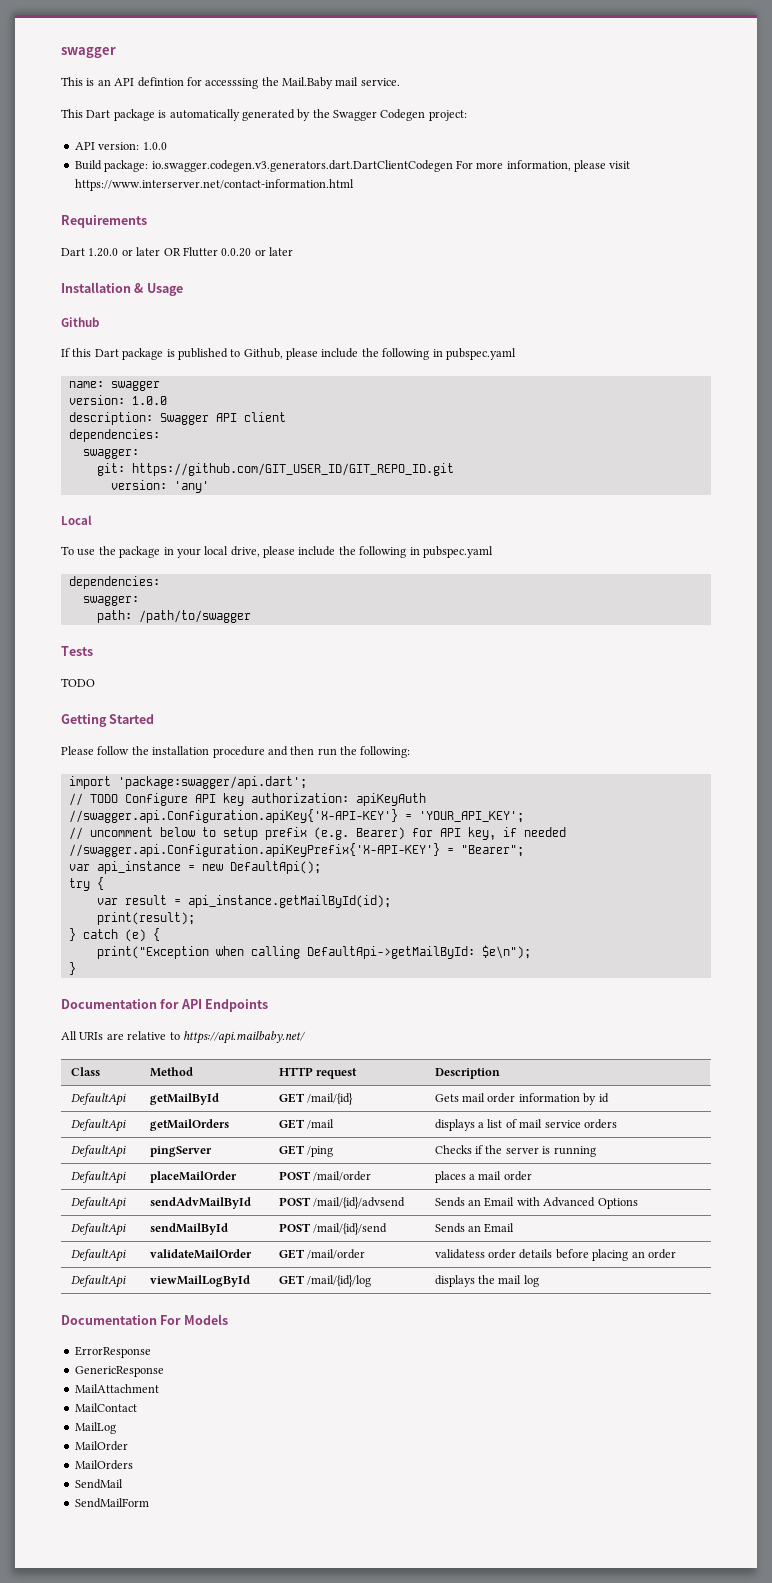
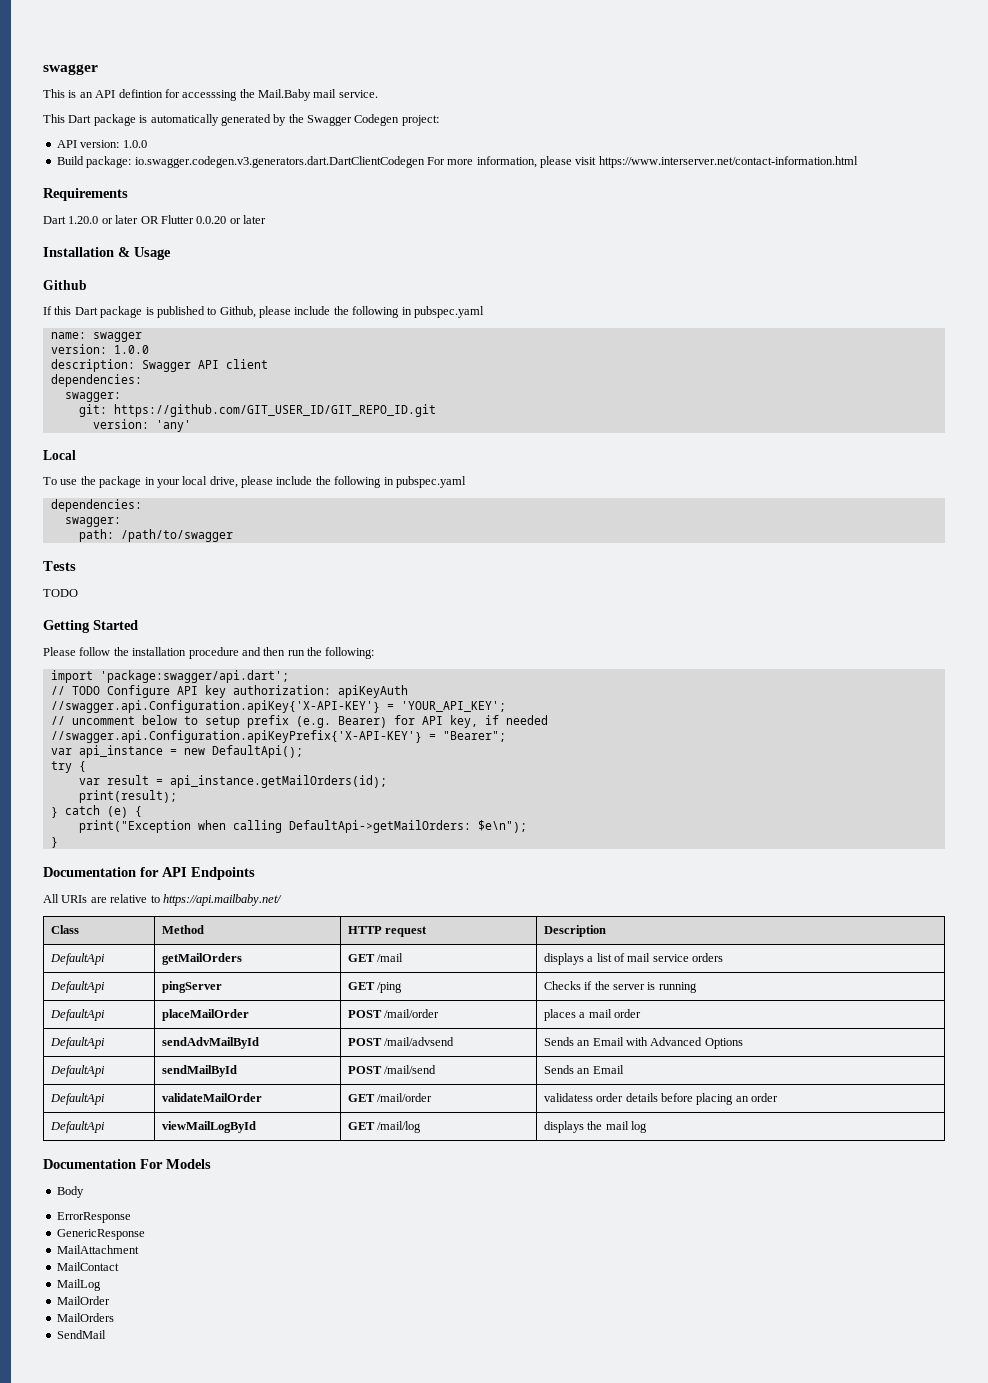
[187,895,391,908] api_instance.getMailById(id); -> [169,775,387,788] api_instance.getMailOrders(id);
[306,946,475,959] DefaultApi->getMailById: -> [288,820,471,833] DefaultApi->getMailOrders:
[70,1093,126,1106] [149,1093,219,1105] [278,1093,354,1105] [434,1093,609,1105] // DefaultApi | getMailById | GET /mail/{id} | Gets mail order information by id -> (606, 931) none
[313,1197,406,1209] /mail/{id}/advsend -> [384,1037,455,1046] /mail/advsend
[313,1223,388,1235] /mail/{id}/send -> [384,1065,437,1074] /mail/send
[307,1275,372,1287] /mail/{id}/log -> [377,1121,422,1133] /mail/log
(228, 1319) none -> [56,1186,84,1198] // Body
[74,1498,149,1508] // SendMailForm -> (106, 1334) none

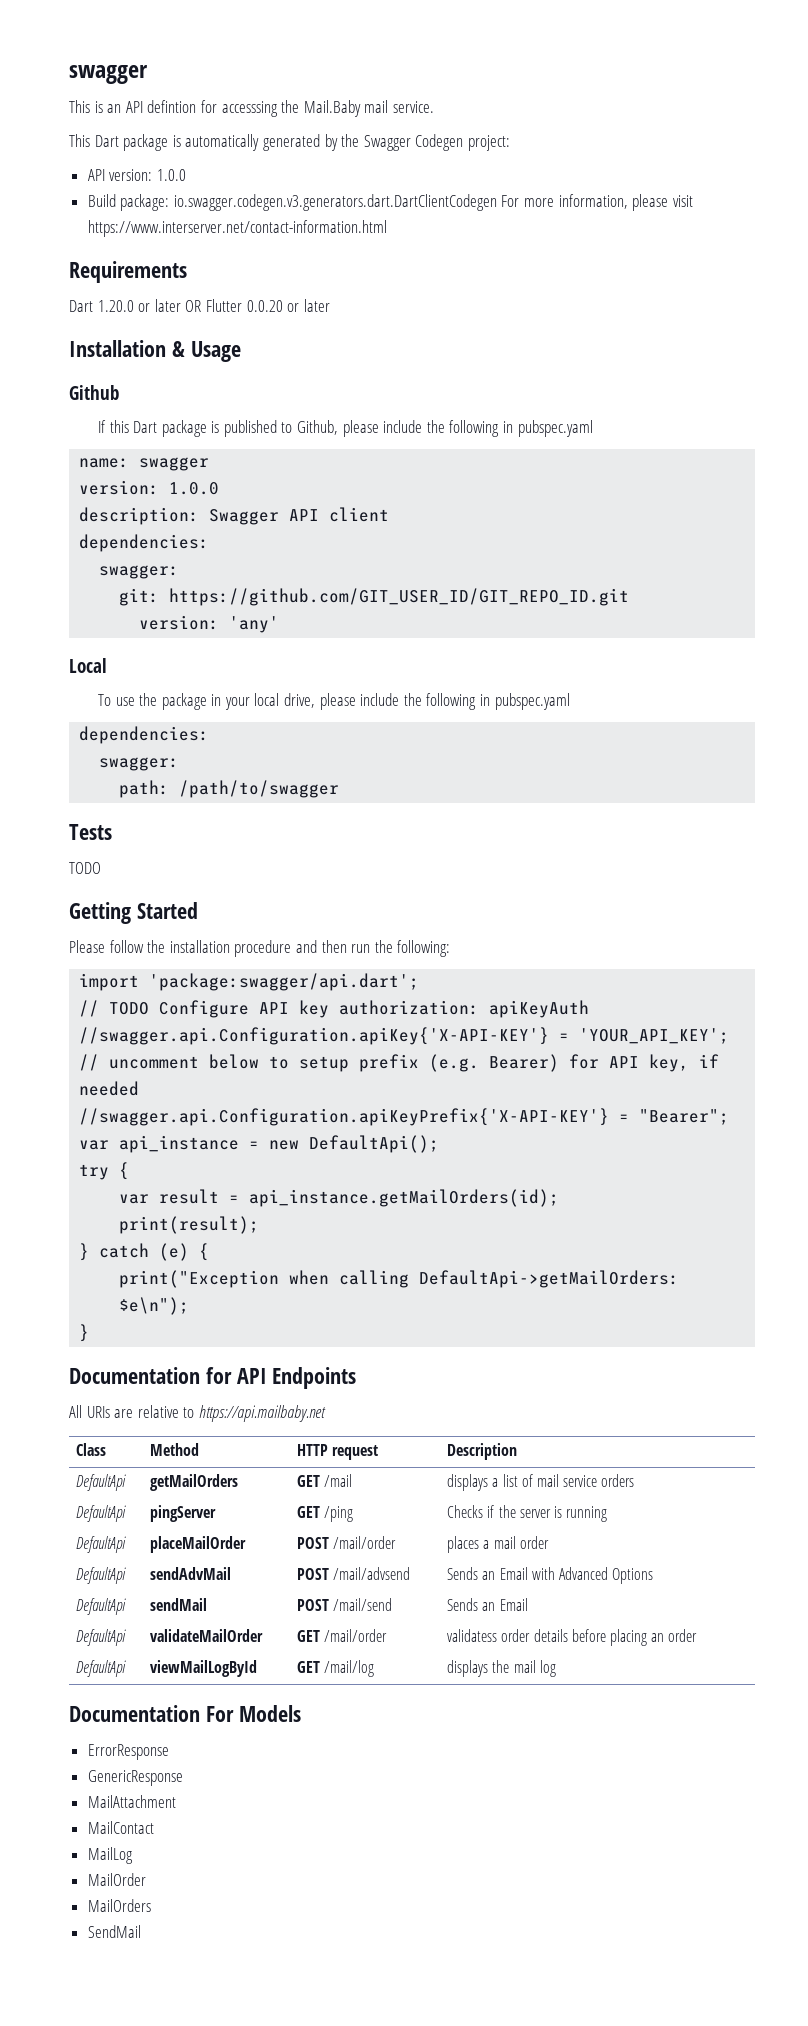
[162,894,282,906] https://api.mailbaby.net/ -> [198,1405,326,1422] https://api.mailbaby.net
[161,1037,259,1049] sendAdvMailById -> [150,1567,232,1580] sendAdvMail
[161,1065,237,1077] sendMailById -> [150,1598,208,1611] sendMail
[56,1186,84,1198] // Body -> (301, 1713) none

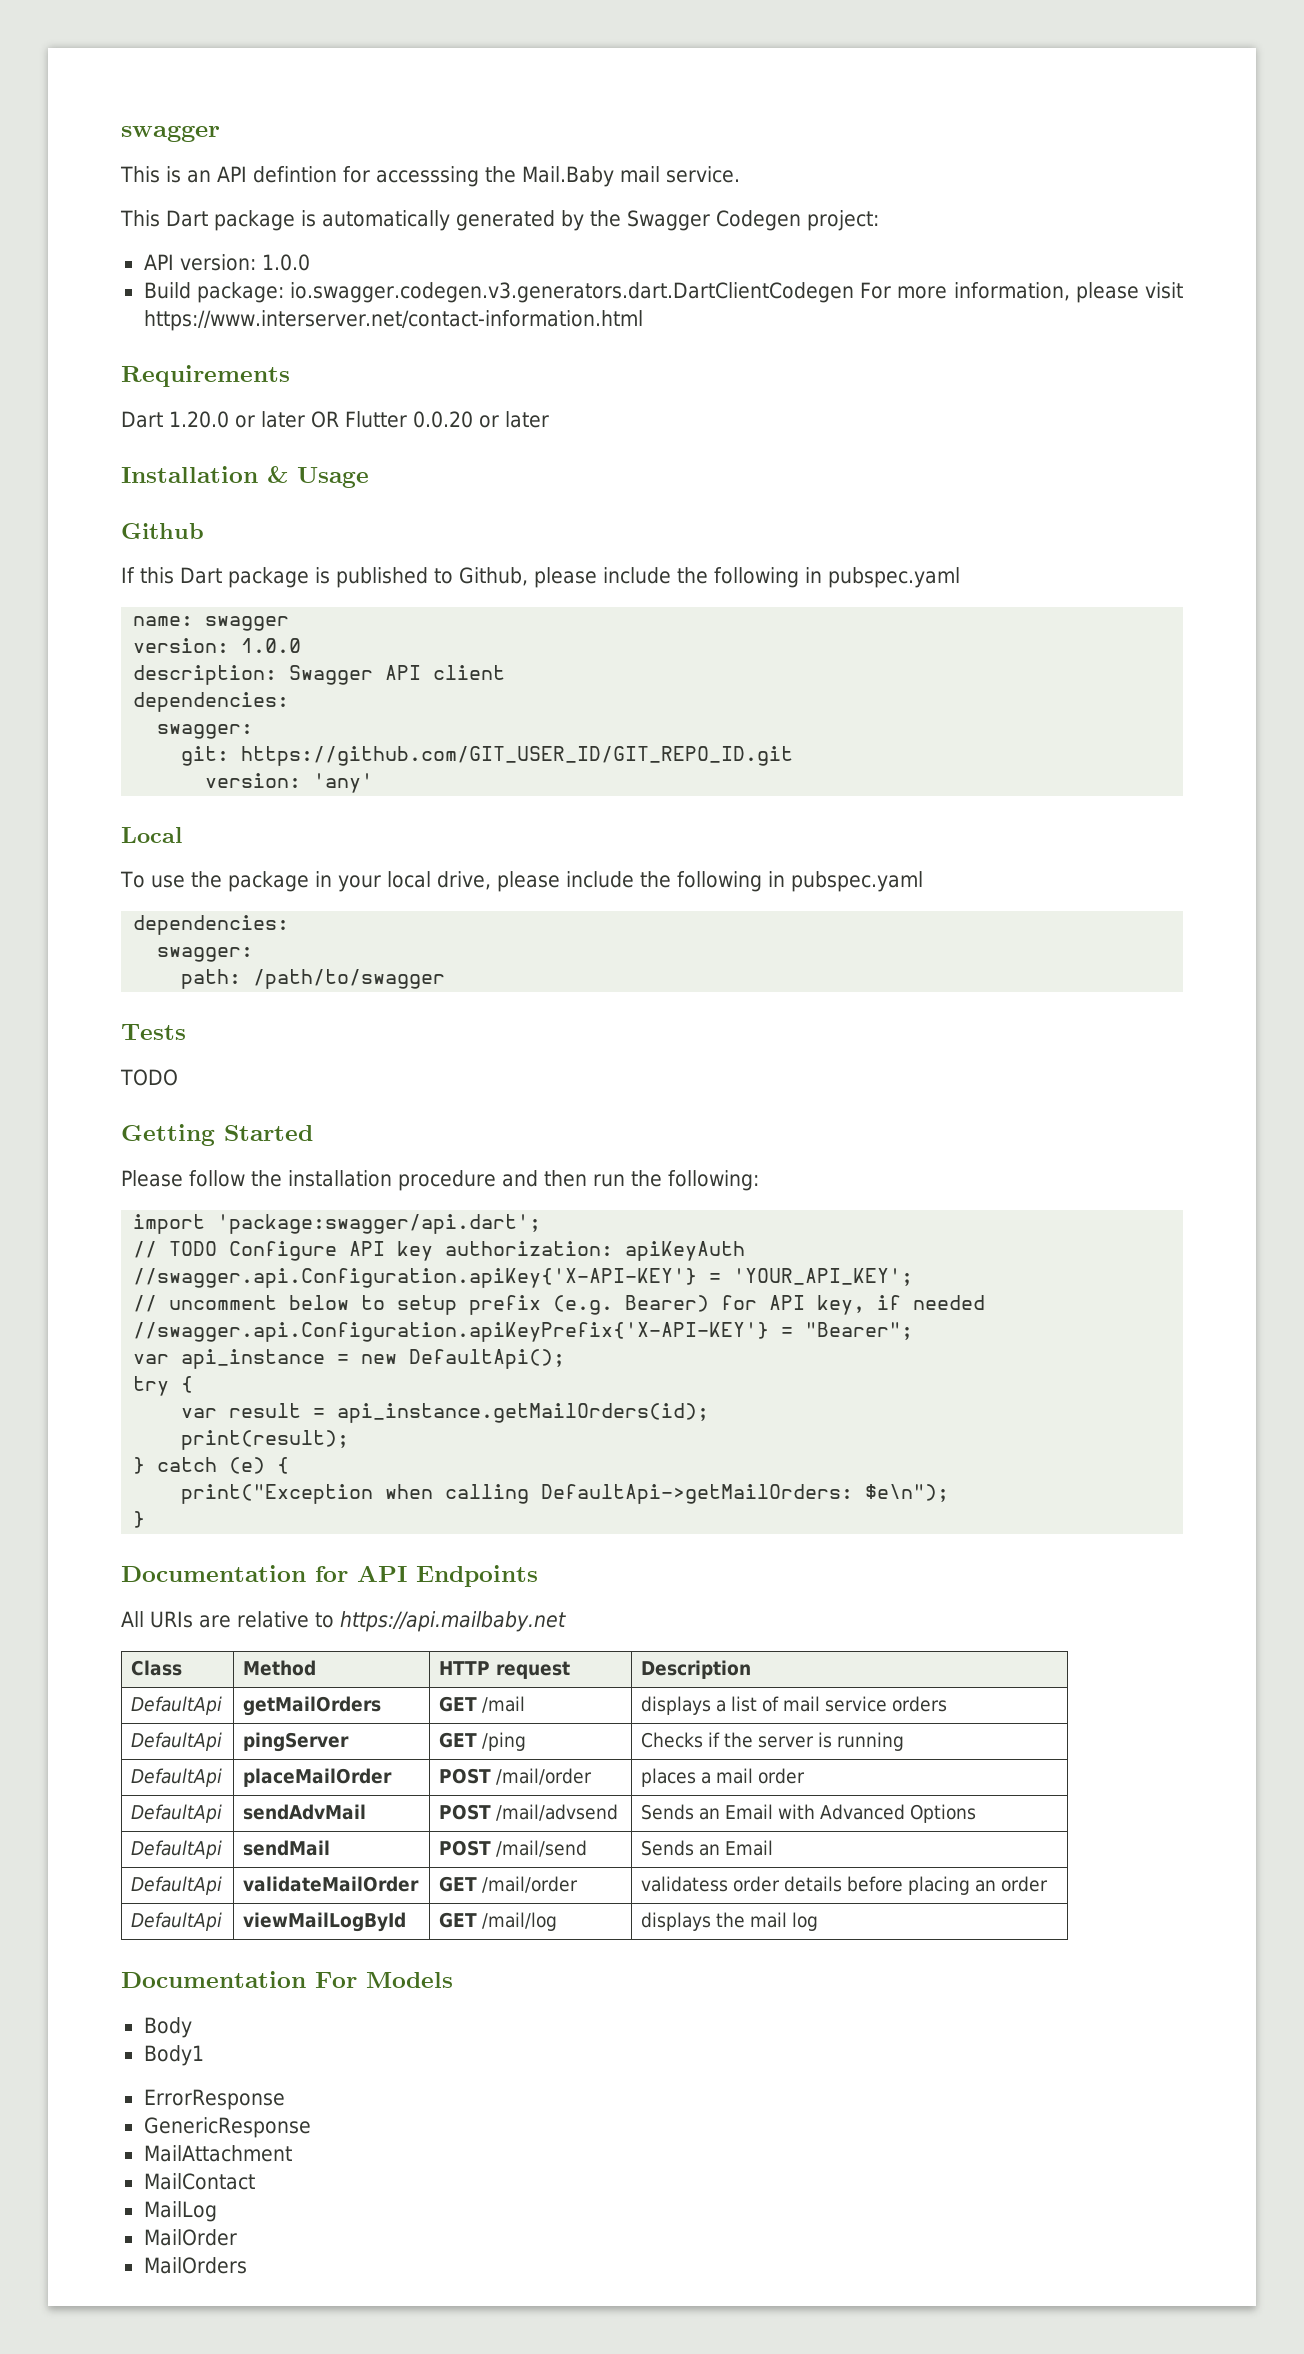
(301, 1713) none -> [143,2017,192,2038] [143,2045,204,2066] // Body // Body1
[87,1925,141,1938] // SendMail -> (247, 2265) none

